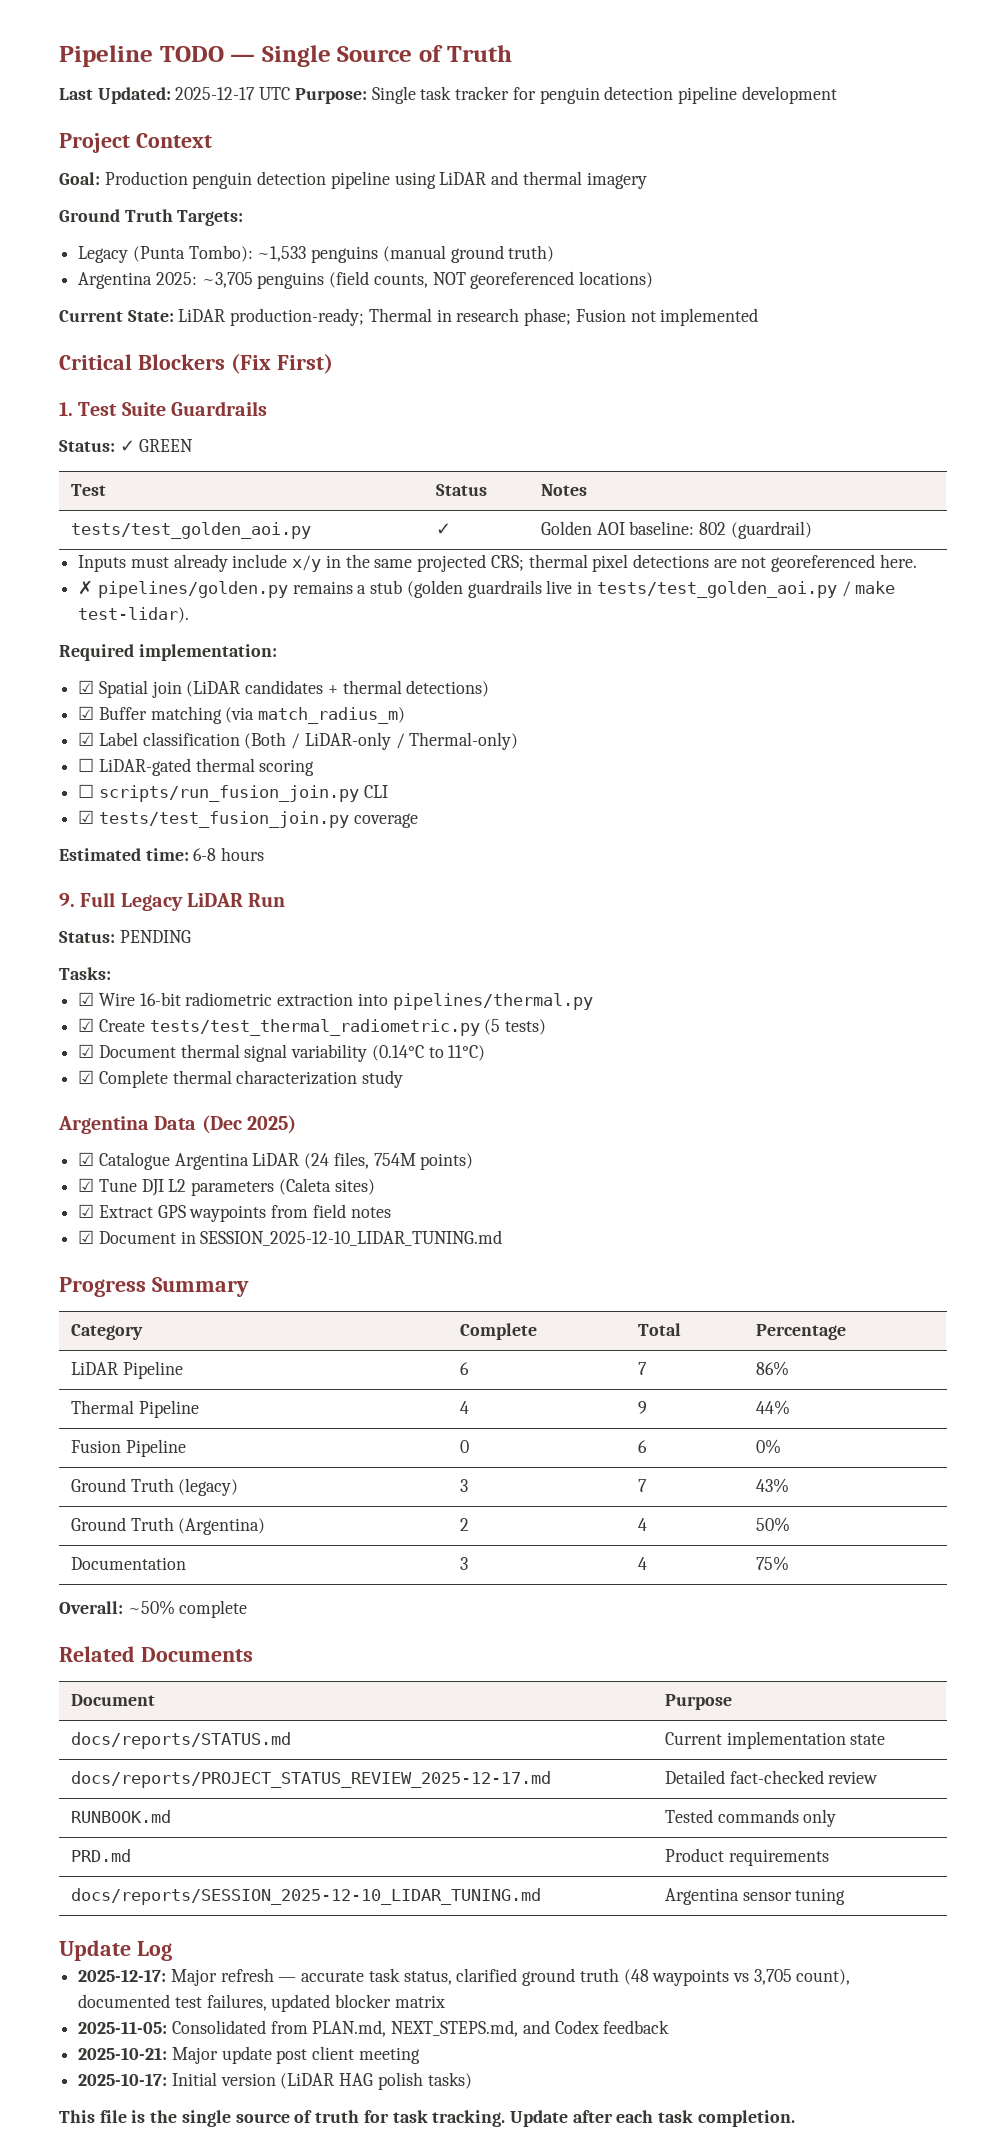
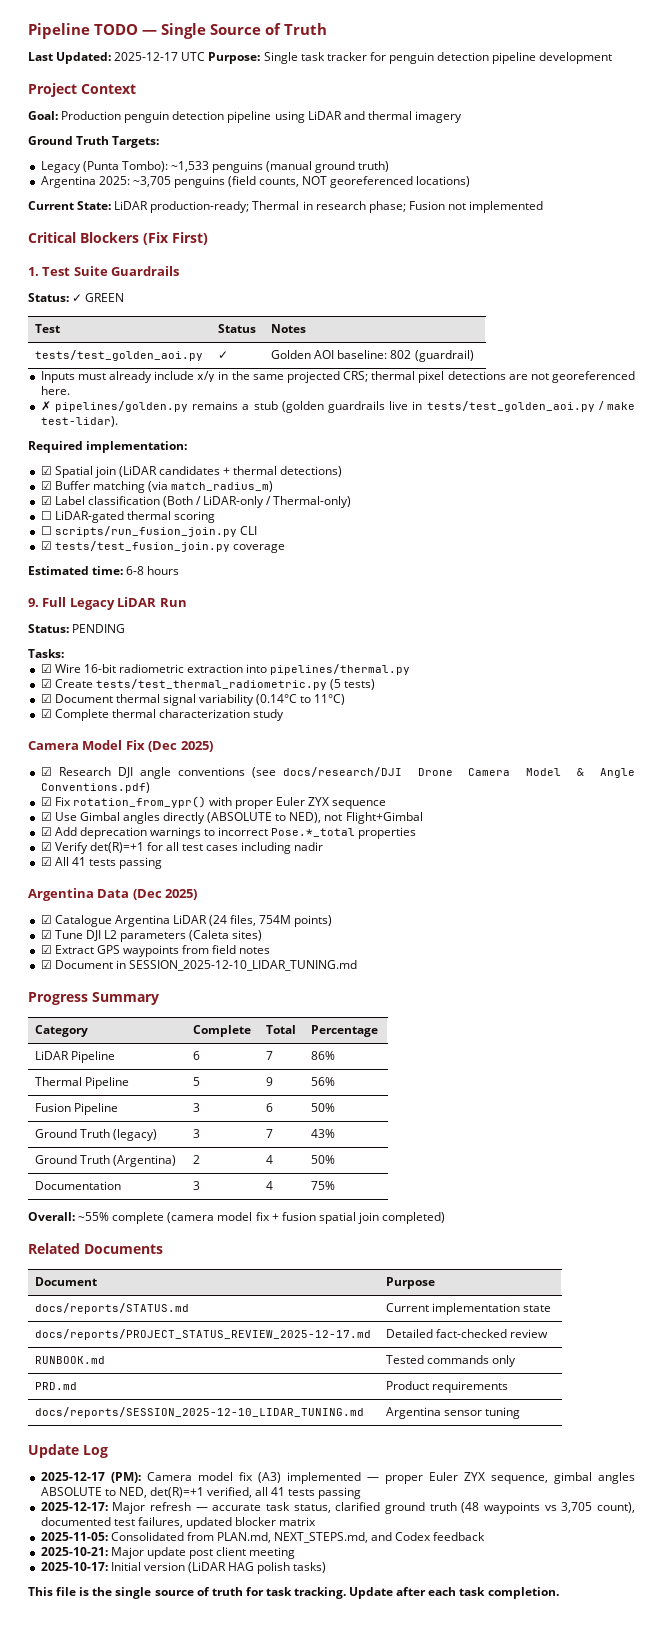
(404, 1079) none -> [28,740,213,752] [40,767,636,779] [40,782,150,793] [40,796,387,809] [40,812,423,824] [40,827,417,839] [40,842,324,854] [40,857,163,869] // Camera Model Fix (Dec 2025) // ☑ Research DJI angle conventions (see docs/research/DJI Drone Camera Model & Angle Conventions.pdf) // ☑ Fix rotation_from_ypr() with proper Euler ZYX sequence // ☑ Use Gimbal angles directly (ABSOLUTE to NED), not Flight+Gimbal // ☑ Add deprecation warnings to incorrect Pose.*_total properties // ☑ Verify det(R)=+1 for all test cases including nadir // ☑ All 41 tests passing
[459,1401,469,1414] 4 -> [193,1077,201,1086] 5
[755,1400,790,1415] 44% -> [311,1077,336,1086] 56%
[459,1440,469,1453] [637,1440,647,1453] [755,1439,781,1454] 0 | 6 | 0% -> [193,1103,201,1112] [266,1103,274,1112] [311,1103,336,1112] 3 | 6 | 50%
[127,1600,175,1615] ~50% -> [78,1212,110,1221] ~55%
(248, 1609) none -> [167,1212,446,1224] (camera model fix + fusion spatial join completed)
(172, 1951) none -> [40,1472,635,1484] [40,1487,362,1499] // 2025-12-17 (PM): Camera model fix (A3) implemented — proper Euler ZYX sequence, gimbal angles ABSOLUTE to NED, det(R)=+1 verified, all 41 tests passing

